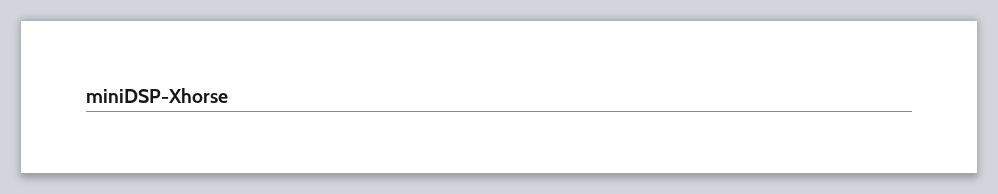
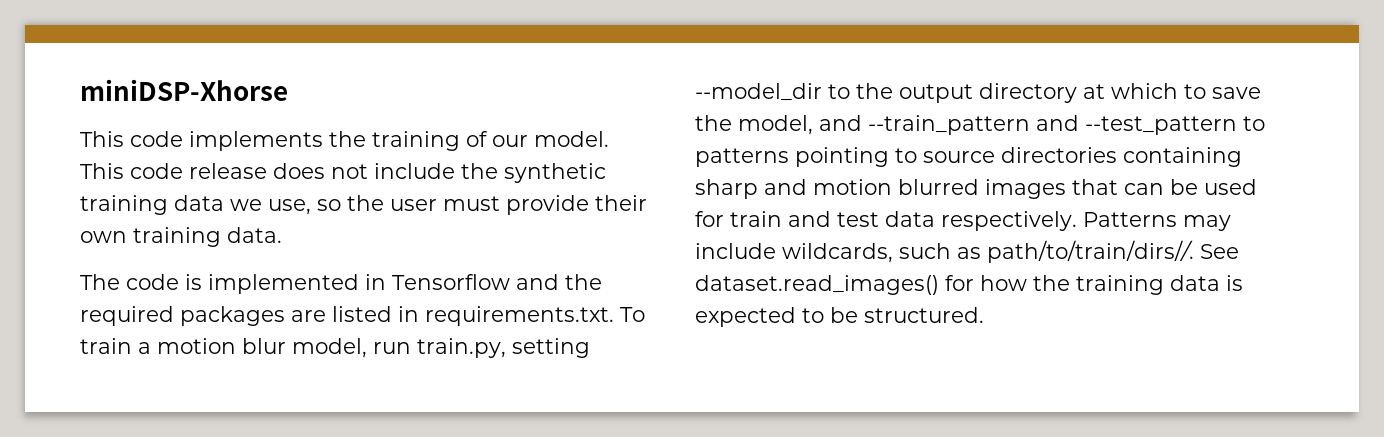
(228, 95) none -> [80,131,609,151] [80,163,606,183] [80,195,647,215] [80,227,282,247] [80,274,602,294] [80,306,645,326] [80,338,590,358] [695,83,1261,103] [695,115,1265,135] [695,147,1242,167] [695,179,1257,199] [695,211,1231,231] [695,240,1239,263] [695,275,1243,295] [695,307,984,327] // This code implements the training of our model. This code release does not include the synthetic training data we use, so the user must provide their own training data. // The code is implemented in Tensorflow and the required packages are listed in requirements.txt. To train a motion blur model, run train.py, setting --model_dir to the output directory at which to save the model, and --train_pattern and --test_pattern to patterns pointing to source directories containing sharp and motion blurred images that can be used for train and test data respectively. Patterns may include wildcards, such as path/to/train/dirs//. See dataset.read_images() for how the training data is expected to be structured.

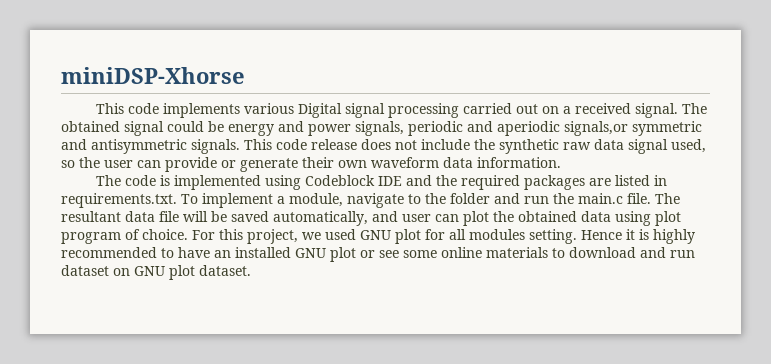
[329,131,609,151] the training of our model. -> [243,103,707,118] [61,121,702,136] [61,139,240,154] various Digital signal processing carried out on a received signal. The obtained signal could be energy and power signals, periodic and aperiodic signals,or symmetric and antisymmetric signals.
[80,195,647,215] [80,227,282,247] training data we use, so the user must provide their own training data. -> [563,139,706,154] [61,157,561,172] raw data signal used, so the user can provide or generate their own waveform data information.
[365,274,510,290] in Tensorflow -> [264,175,402,190] using Codeblock IDE
[80,338,590,358] [695,83,1261,103] [695,115,1265,135] [695,147,1242,167] [695,179,1257,199] [695,211,1231,231] [695,240,1239,263] [695,275,1243,295] [695,307,984,327] train a motion blur model, run train.py, setting --model_dir to the output directory at which to save the model, and --train_pattern and --test_pattern to patterns pointing to source directories containing sharp and motion blurred images that can be used for train and test data respectively. Patterns may include wildcards, such as path/to/train/dirs//. See dataset.read_images() for how the training data is expected to be structured. -> [202,193,680,208] [61,211,681,226] [61,229,695,244] [61,247,695,262] [61,265,251,280] implement a module, navigate to the folder and run the main.c file. The resultant data file will be saved automatically, and user can plot the obtained data using plot program of choice. For this project, we used GNU plot for all modules setting. Hence it is highly recommended to have an installed GNU plot or see some online materials to download and run dataset on GNU plot dataset.

